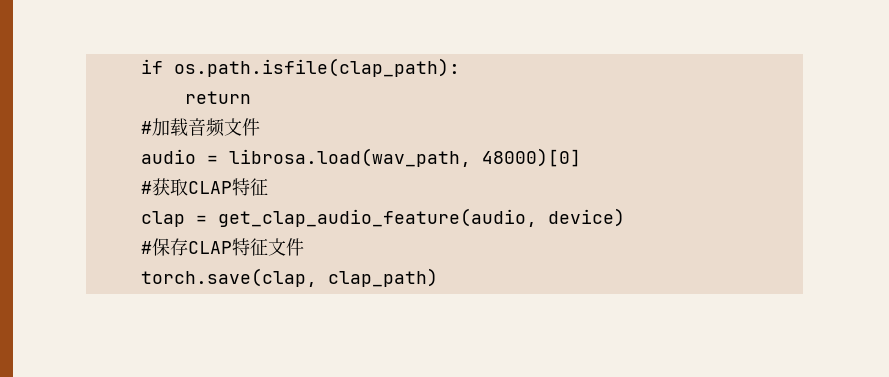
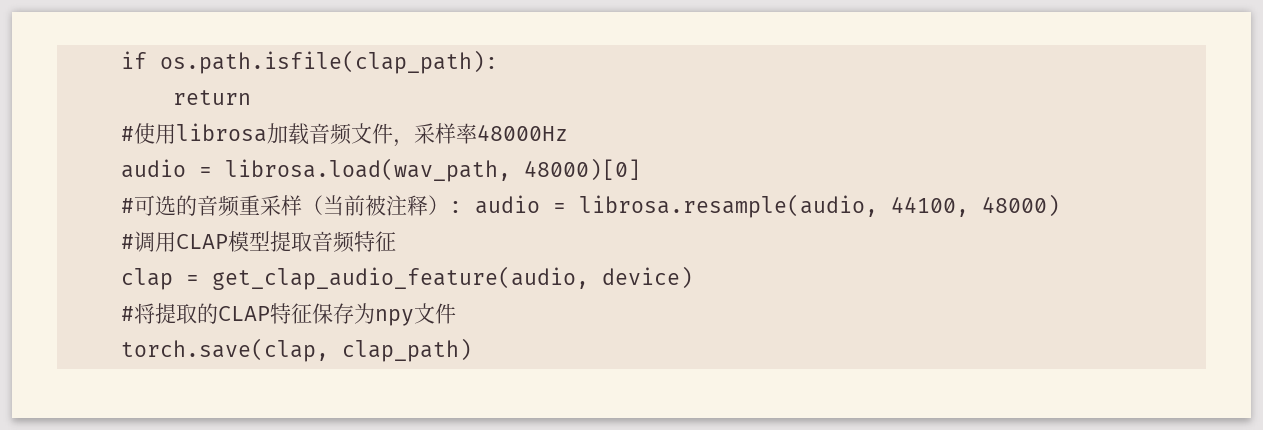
(152, 127) none -> [133,123,267,144] 使用librosa
(260, 127) none -> [392,123,568,147] ，采样率48000Hz
[151,178,232,196] 获取CLAP -> [133,194,1060,218] [120,231,355,253] 可选的音频重采样（当前被注释）: audio = librosa.resample(audio, 44100, 48000) // #调用CLAP模型提取音频
[151,238,268,256] 保存CLAP特征 -> [133,303,414,326] 将提取的CLAP特征保存为npy

